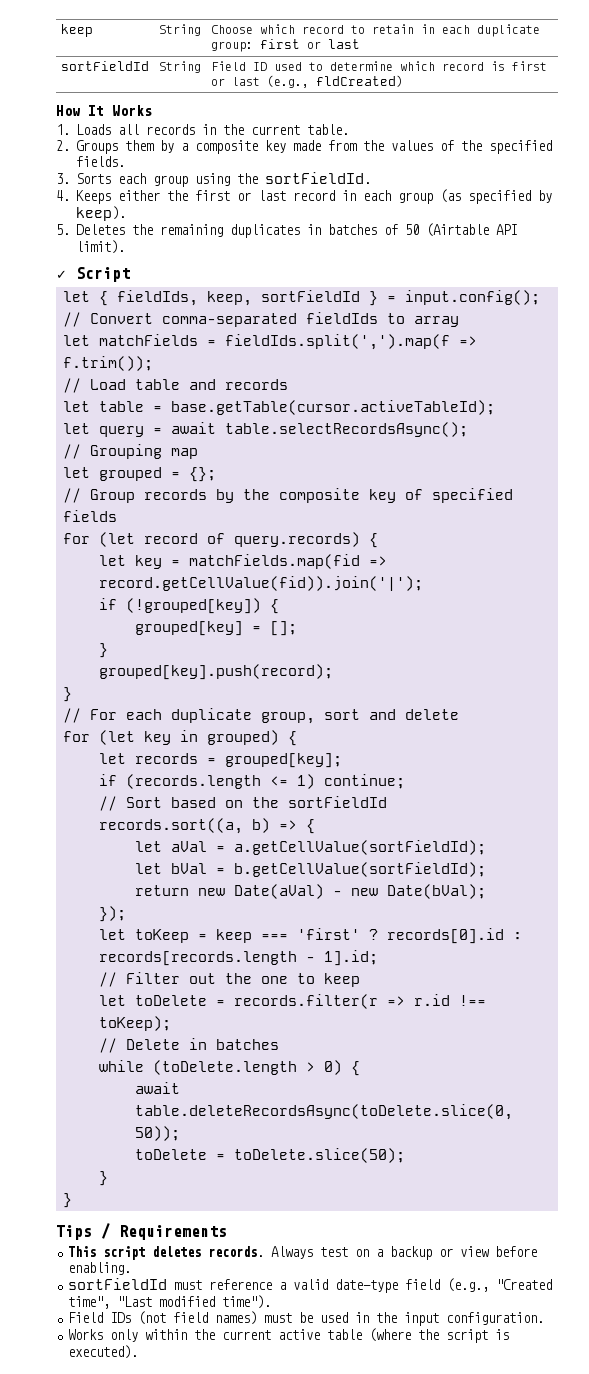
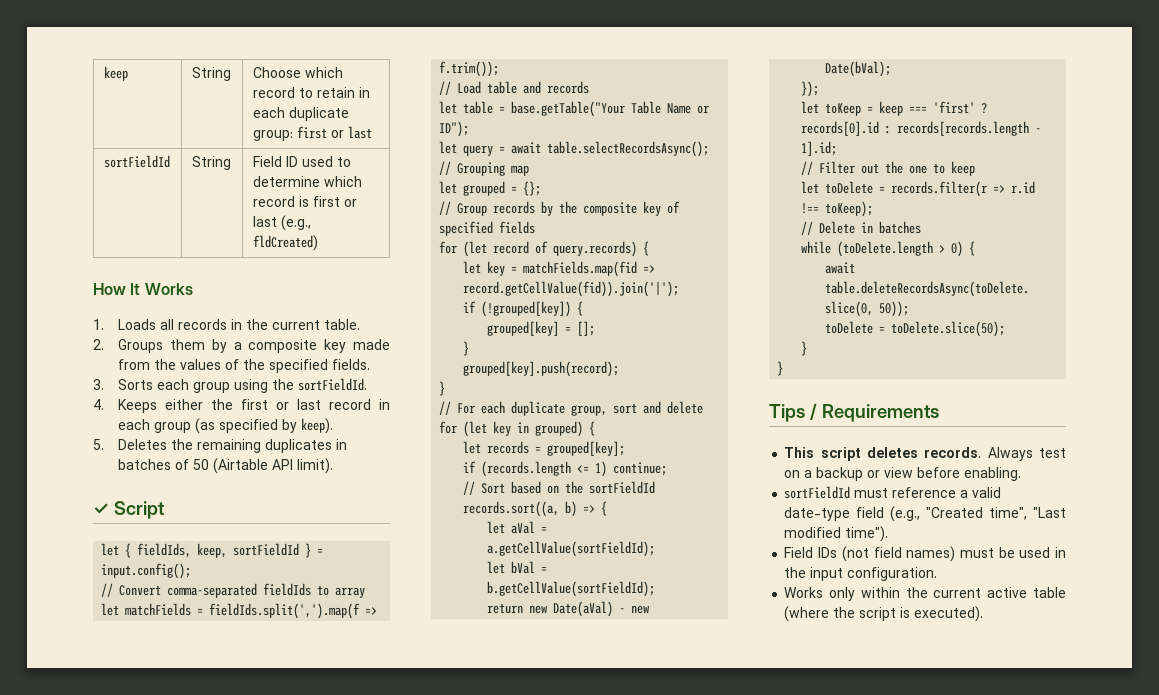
[170,400,495,415] base.getTable(cursor.activeTableId); -> [511,101,710,117] [439,121,470,137] base.getTable("Your Table Name or ID");

